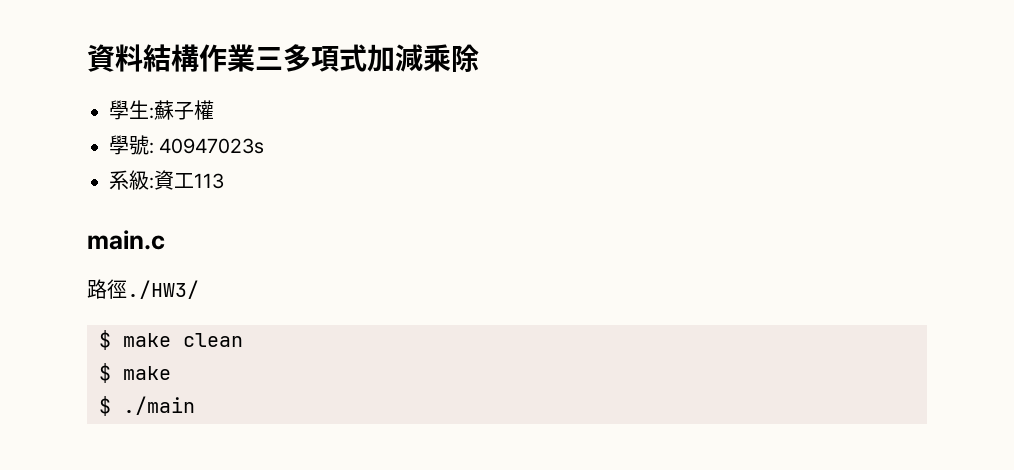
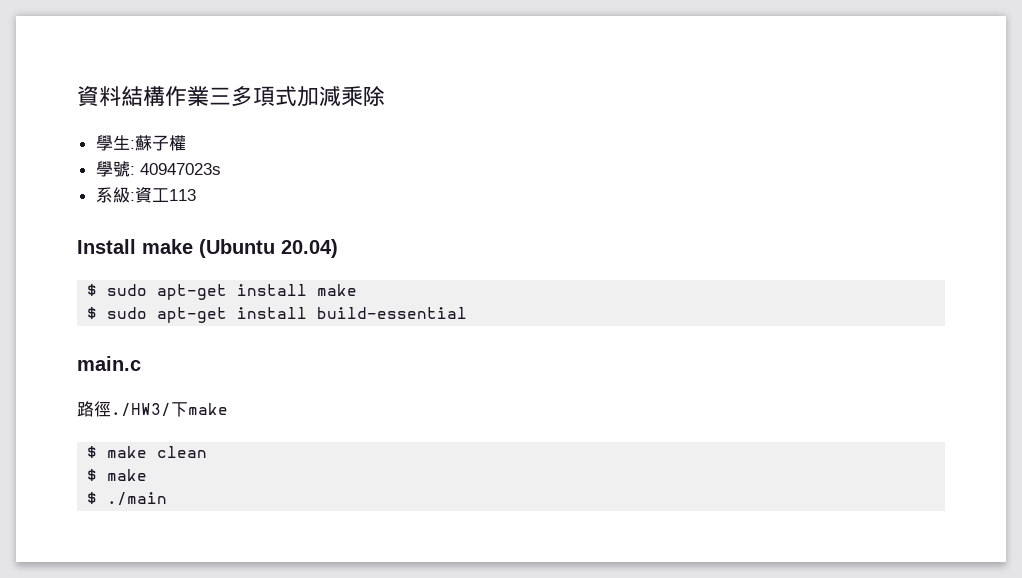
(224, 181) none -> [77,239,338,258] [87,284,358,300] [87,307,468,323] // Install make (Ubuntu 20.04) // $ sudo apt-get install make // $ sudo apt-get install build-essential
(199, 289) none -> [171,402,228,417] 下make

